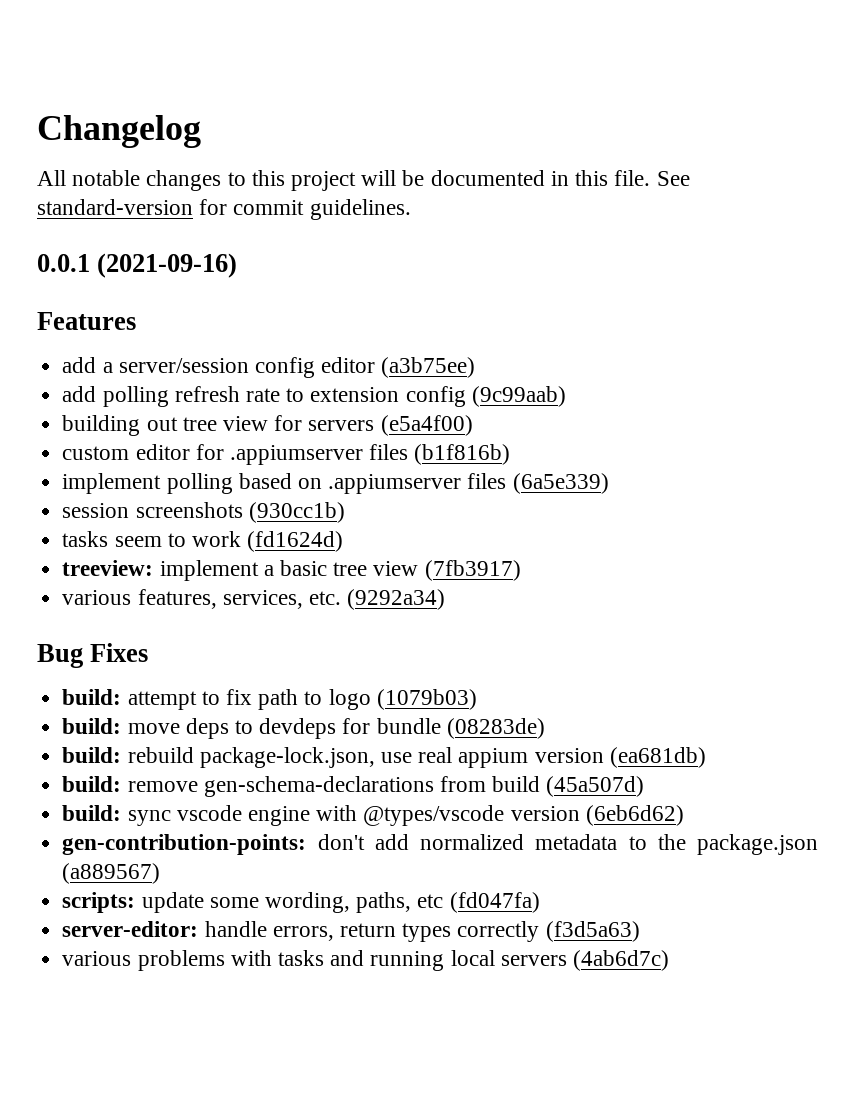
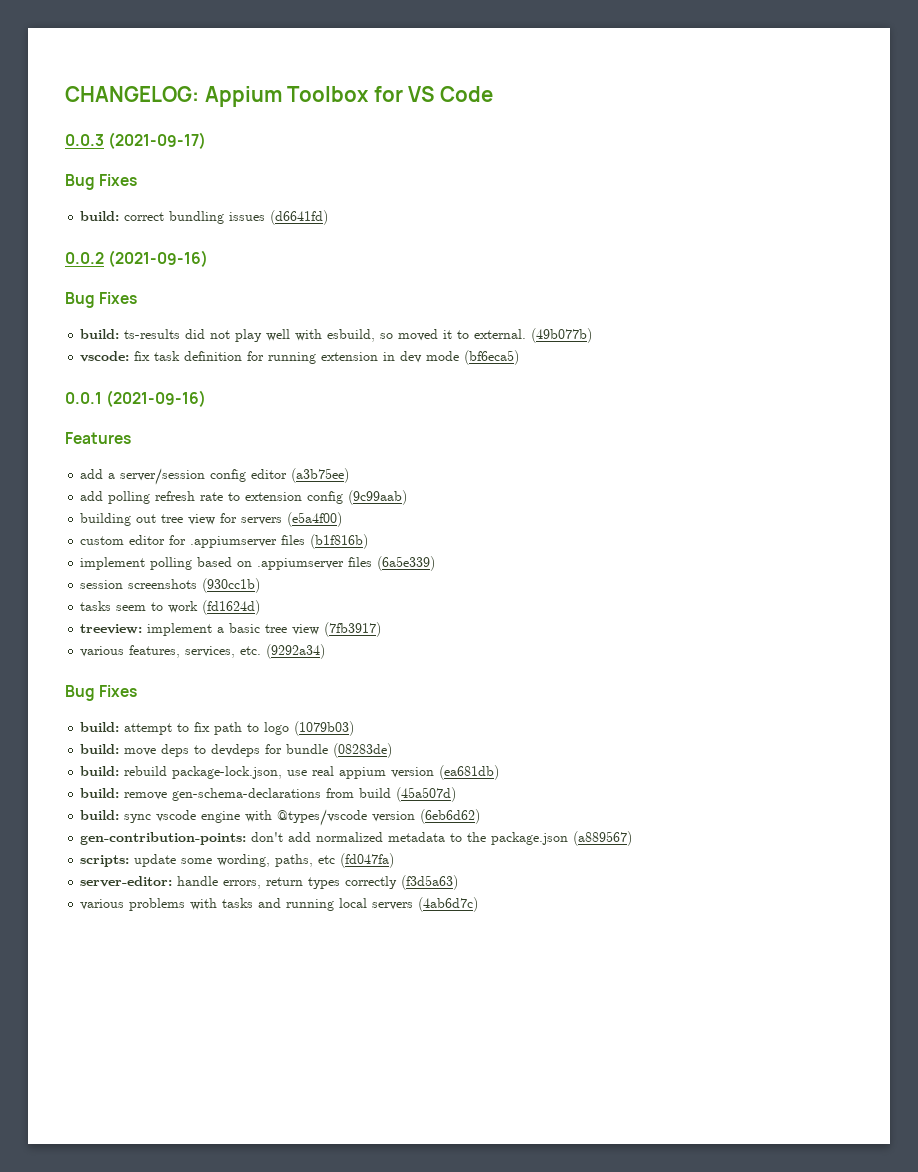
[37,115,201,148] [37,170,690,191] [37,199,411,220] Changelog // All notable changes to this project will be documented in this file. See standard-version for commit guidelines. -> [65,86,493,107] [65,132,207,149] [65,174,138,190] [80,210,329,225] [65,250,209,267] [65,292,138,308] [80,328,593,343] [80,350,520,365] CHANGELOG: Appium Toolbox for VS Code // 0.0.3 (2021-09-17) // Bug Fixes // build: correct bundling issues (d6641fd) // 0.0.2 (2021-09-16) // Bug Fixes // build: ts-results did not play well with esbuild, so moved it to external. (49b077b) // vscode: fix task definition for running extension in dev mode (bf6eca5)

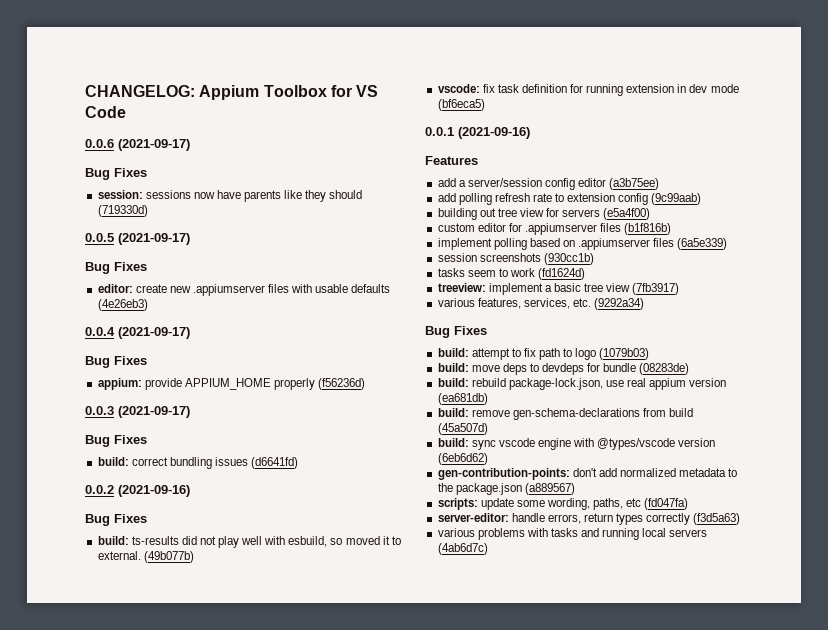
(493, 94) none -> [85,139,190,151] [85,168,147,180] [97,190,363,202] [97,205,148,217] [85,233,190,245] [85,262,147,274] [97,284,391,296] [97,299,148,311] [85,327,190,339] [85,356,147,368] [97,378,366,390] // 0.0.6 (2021-09-17) // Bug Fixes // session: sessions now have parents like they should (719330d) // 0.0.5 (2021-09-17) // Bug Fixes // editor: create new .appiumserver files with usable defaults (4e26eb3) // 0.0.4 (2021-09-17) // Bug Fixes // appium: provide APPIUM_HOME properly (f56236d)

